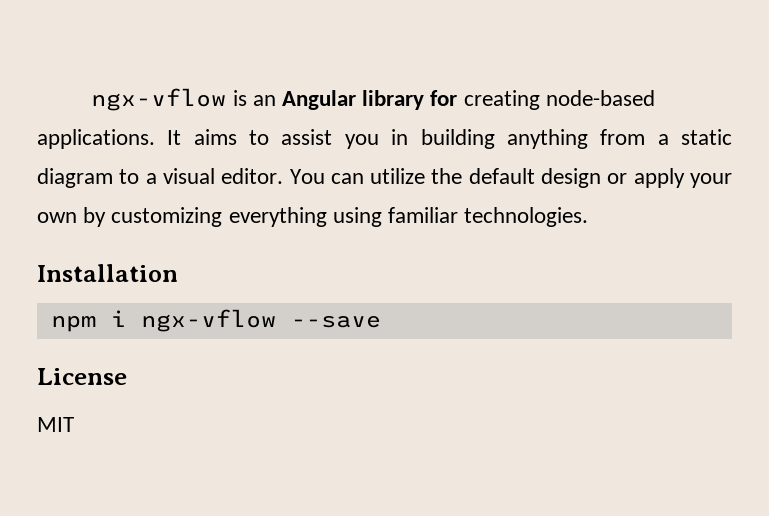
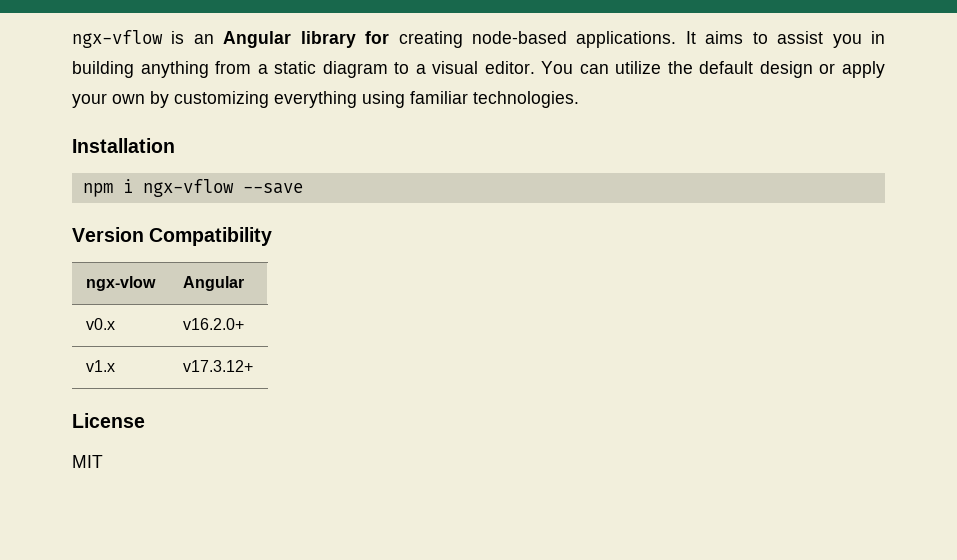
(381, 321) none -> [72,227,273,246] [85,276,156,291] [182,276,244,291] [85,318,115,330] [182,318,244,330] [85,360,115,372] [182,360,253,372] // Version Compatibility // ngx-vlow | Angular // v0.x | v16.2.0+ // v1.x | v17.3.12+

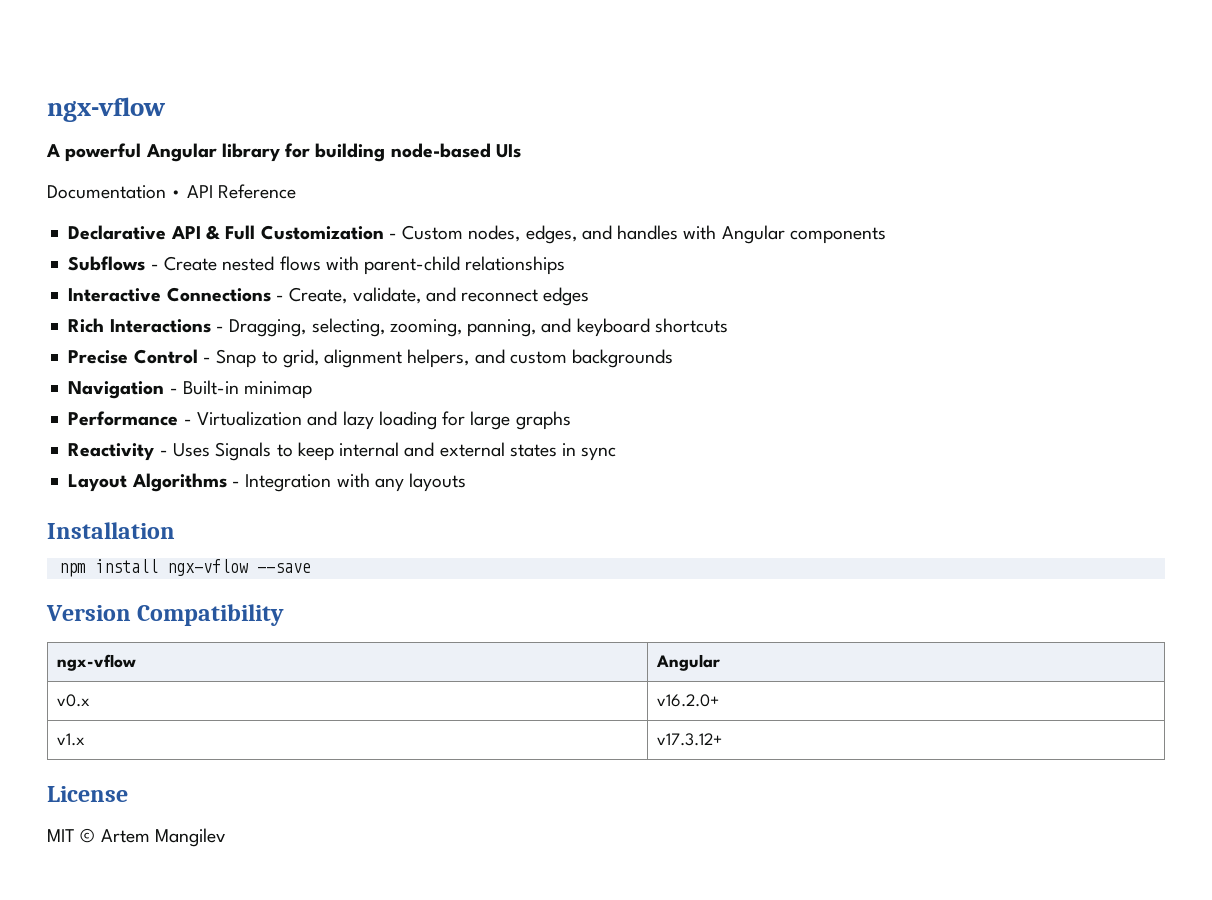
[72,30,214,48] ngx-vflow is an -> [47,97,166,122] [46,143,142,162] ngx-vflow // A powerful
[398,31,886,48] [72,61,885,78] [72,91,579,108] creating node-based applications. It aims to assist you in building anything from a static diagram to a visual editor. You can utilize the default design or apply your own by customizing everything using familiar technologies. -> [315,143,521,162] [47,184,296,199] [68,225,886,244] [68,256,566,275] [68,287,590,306] [68,318,728,337] [68,349,674,368] [68,380,313,399] [68,411,571,430] [68,442,617,461] [68,473,467,492] building node-based UIs // Documentation • API Reference // Declarative API & Full Customization - Custom nodes, edges, and handles with Angular components // Subflows - Create nested flows with parent-child relationships // Interactive Connections - Create, validate, and reconnect edges // Rich Interactions - Dragging, selecting, zooming, panning, and keyboard shortcuts // Precise Control - Snap to grid, alignment helpers, and custom backgrounds // Navigation - Built-in minimap // Performance - Virtualization and lazy loading for large graphs // Reactivity - Uses Signals to keep internal and external states in sync // Layout Algorithms - Integration with any layouts
[122,179,133,193] i -> [94,559,158,573] install
[85,276,156,291] ngx-vlow -> [56,654,136,671] ngx-vflow
(103, 461) none -> [80,828,226,847] © Artem Mangilev

